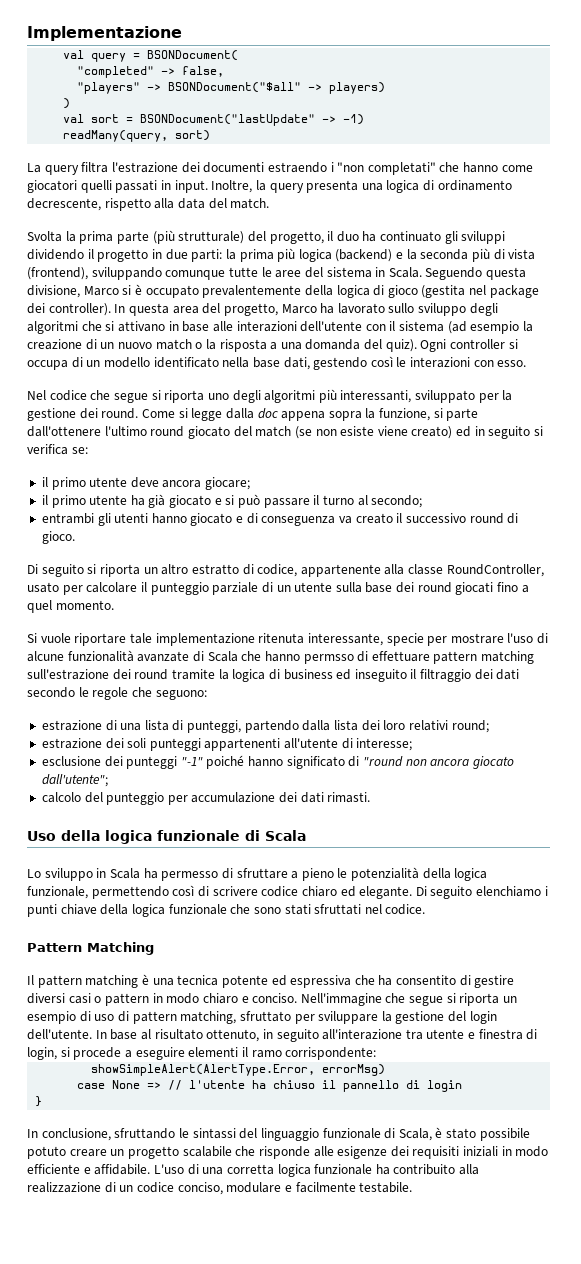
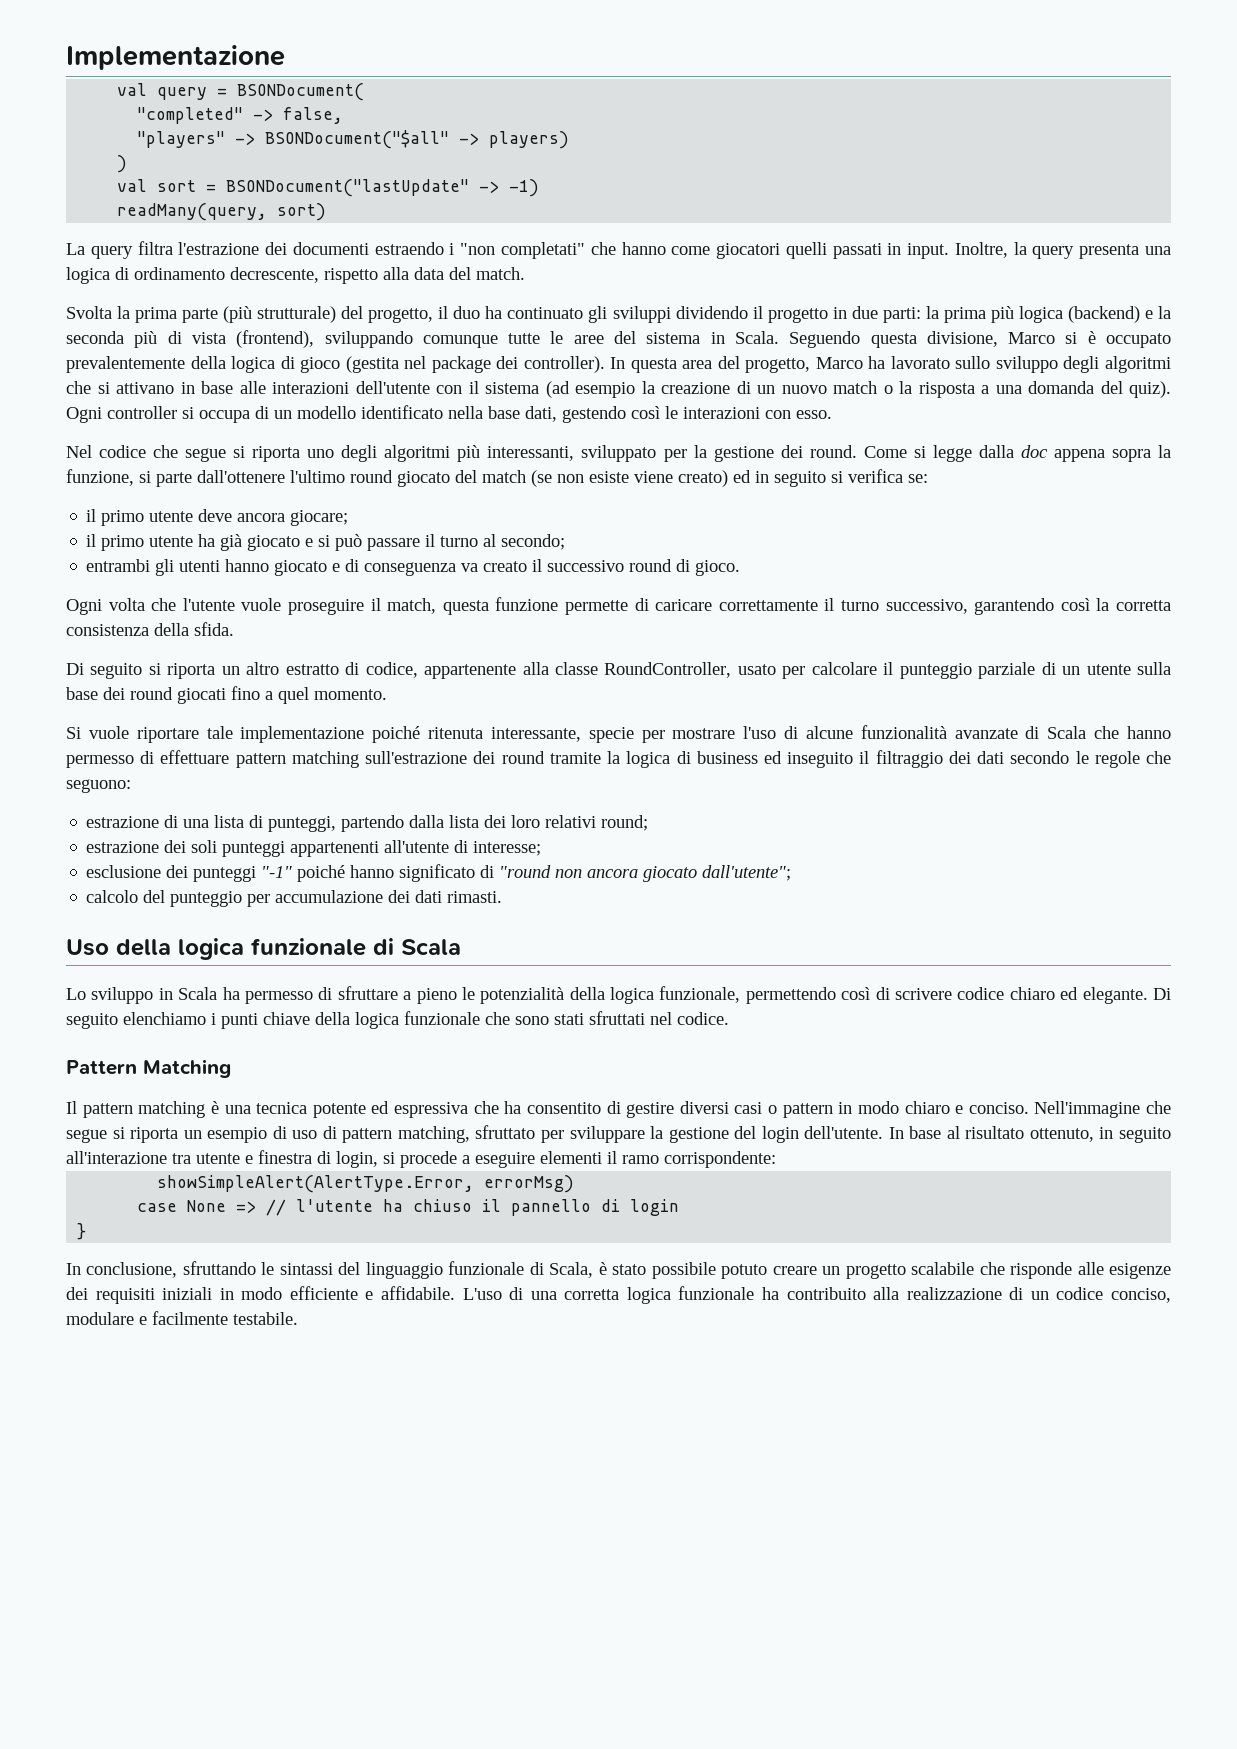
(75, 537) none -> [66,597,1172,615] [66,622,234,636] // Ogni volta che l'utente vuole proseguire il match, questa funzione permette di caricare correttamente il turno successivo, garantendo così la corretta consistenza della sfida.
(255, 639) none -> [372,726,421,743] poiché
[303,654,354,664] permsso -> [66,755,134,768] permesso

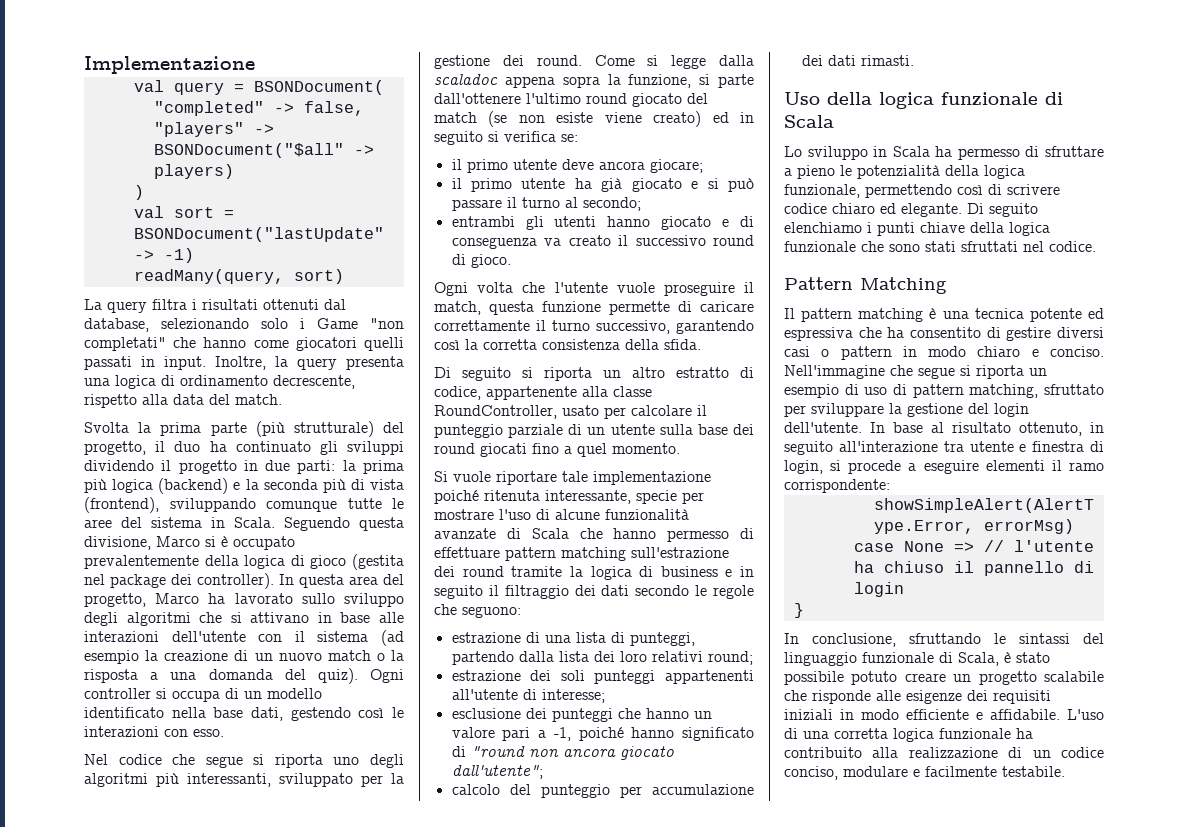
[178,242,455,255] l'estrazione dei documenti estraendo i -> [192,299,346,310] [84,318,358,332] i risultati ottenuti dal database, selezionando solo i Game
[1020,445,1048,458] doc -> [434,74,498,85] scaladoc
[763,751,854,768] ed inseguito -> [725,566,754,577] [434,585,483,599] e in seguito
[261,866,293,878] "-1" -> [617,708,712,719] [451,727,571,741] che hanno un valore pari a -1,

